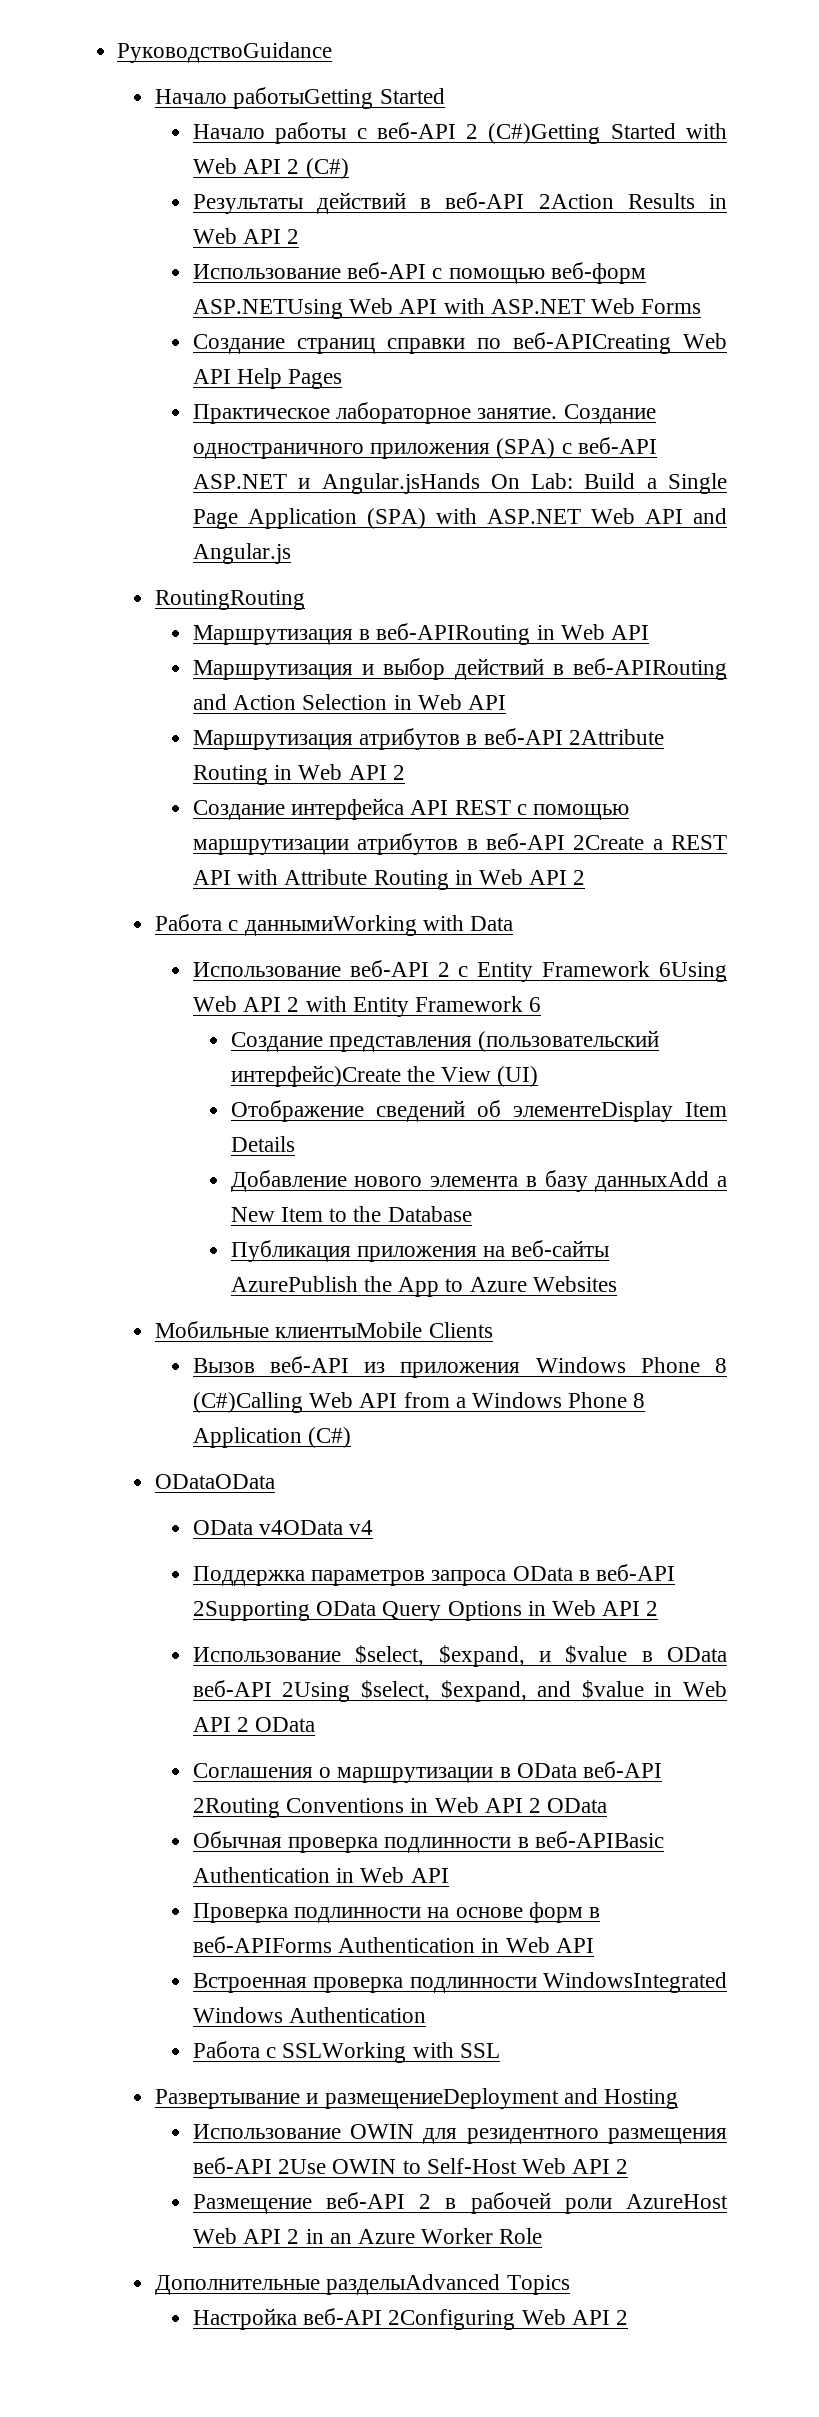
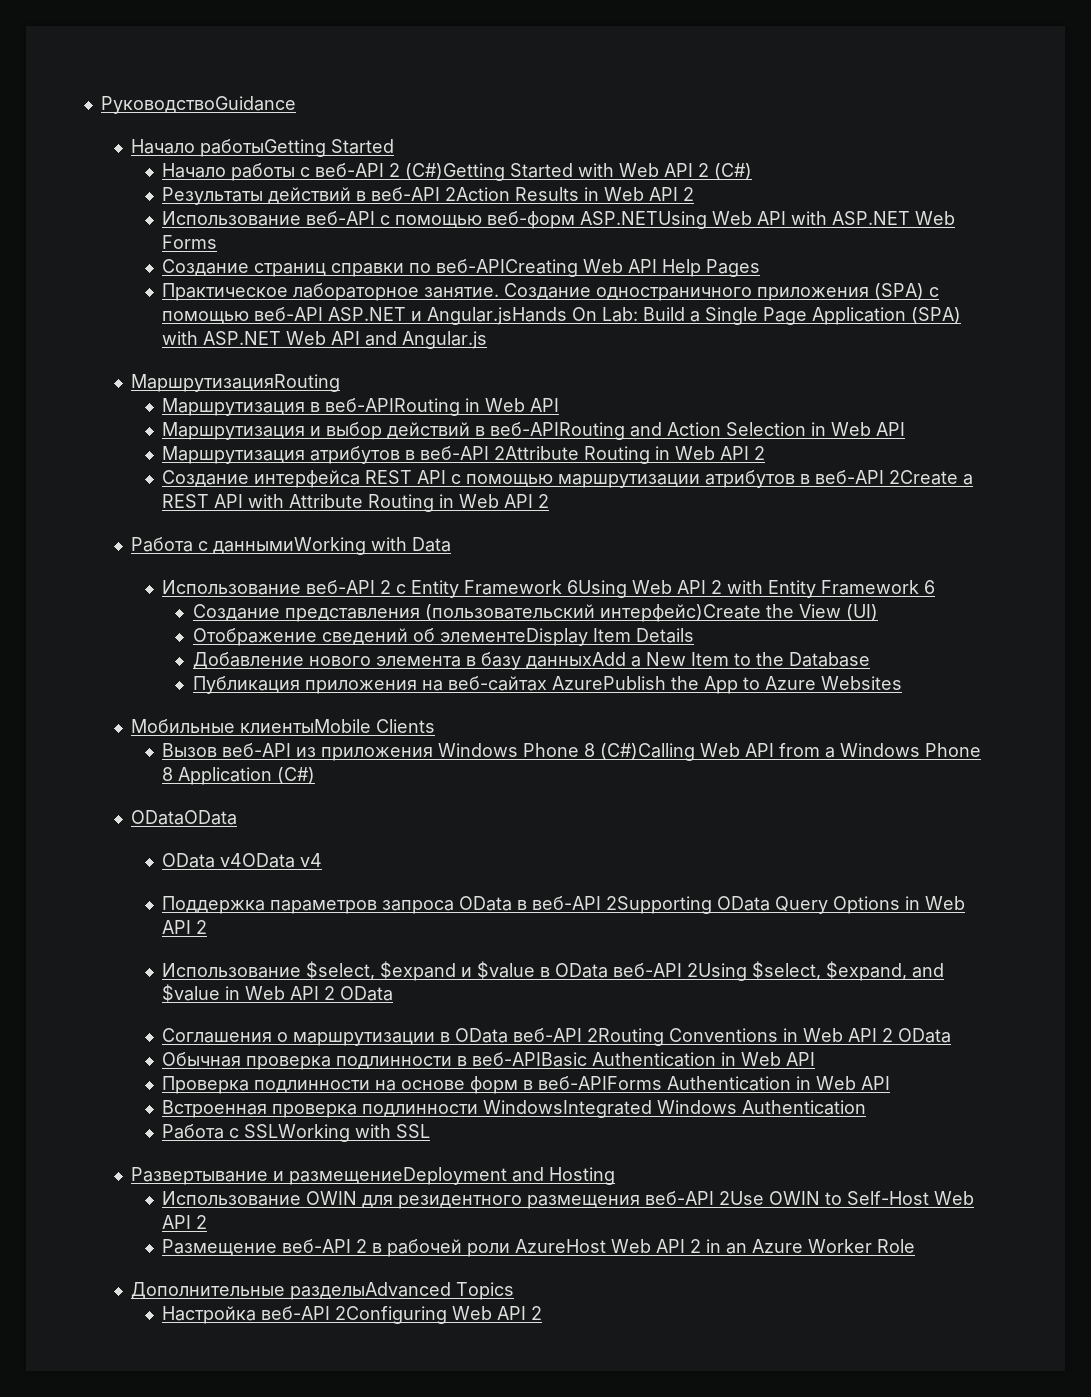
(572, 448) none -> [162,311,250,324] помощью
[155,590,306,610] RoutingRouting -> [131,374,341,392] МаршрутизацияRouting
[410,800,511,815] API REST -> [365,470,447,484] REST API
[511,1240,610,1257] веб-сайты -> [447,676,547,691] веб-сайтах
[438,1645,525,1667] $expand, -> [380,961,457,981] $expand

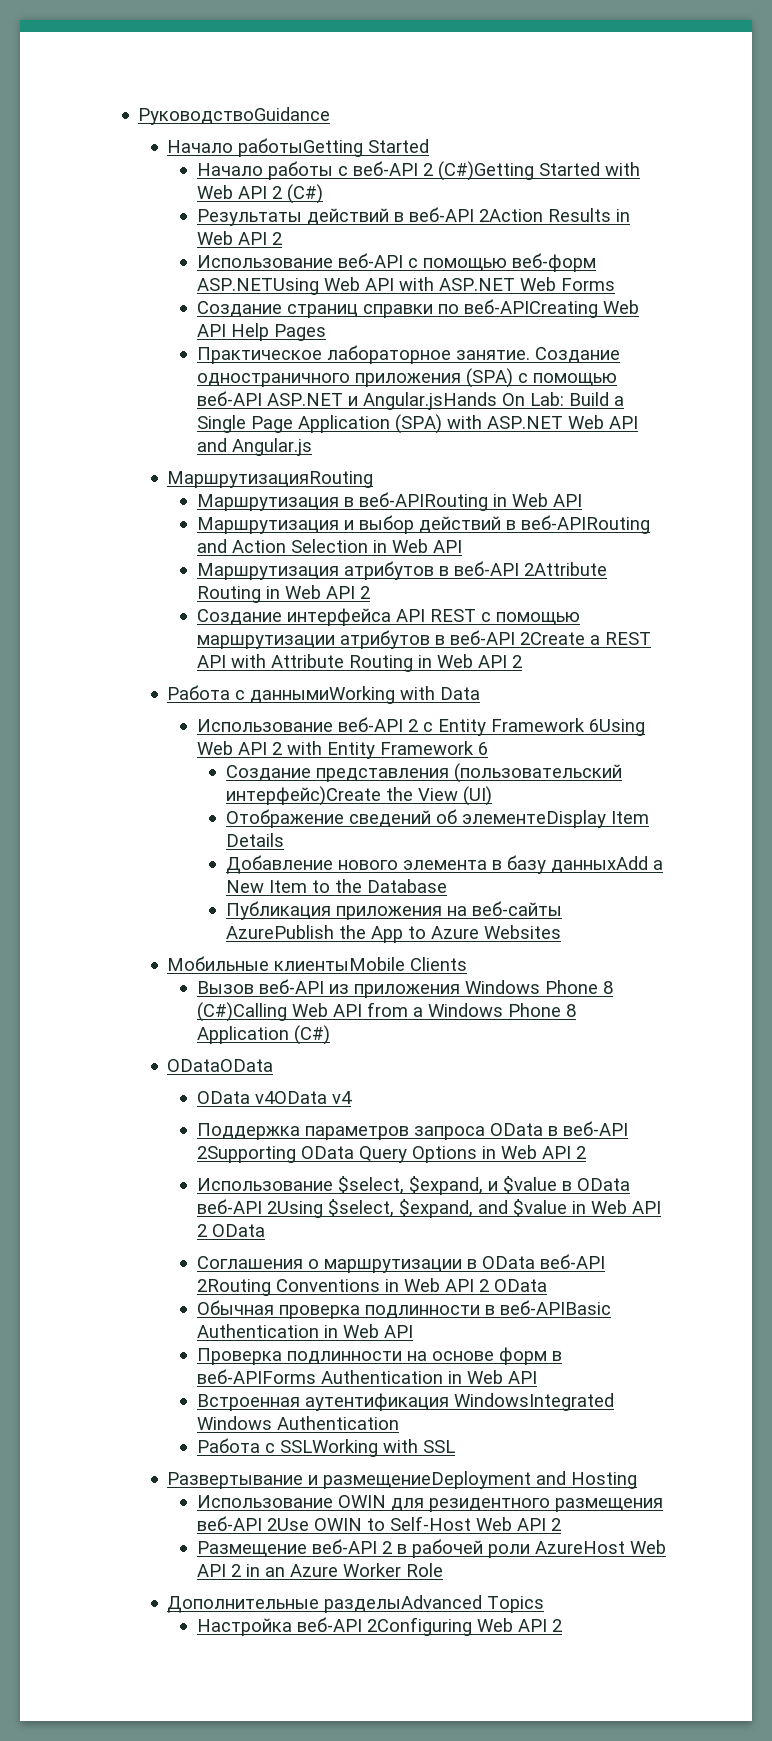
[365,470,447,484] REST API -> [395,609,476,622] API REST
[447,676,547,691] веб-сайтах -> [471,901,562,916] веб-сайты
[380,961,457,981] $expand -> [408,1176,483,1195] $expand,
[272,1104,479,1118] проверка подлинности -> [304,1393,449,1411] аутентификация

